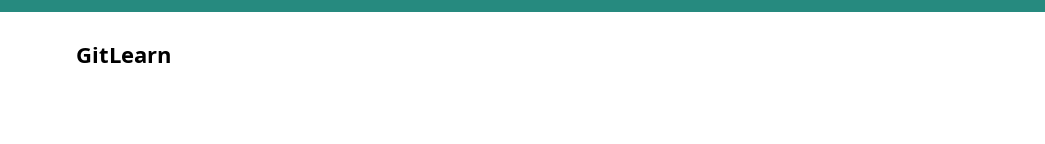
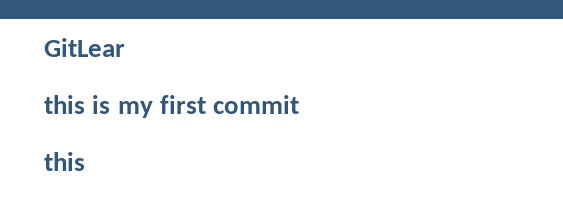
[76,47,171,63] GitLearn -> [44,38,125,57] [44,95,300,118] [44,152,85,171] GitLear // this is my first commit // this

